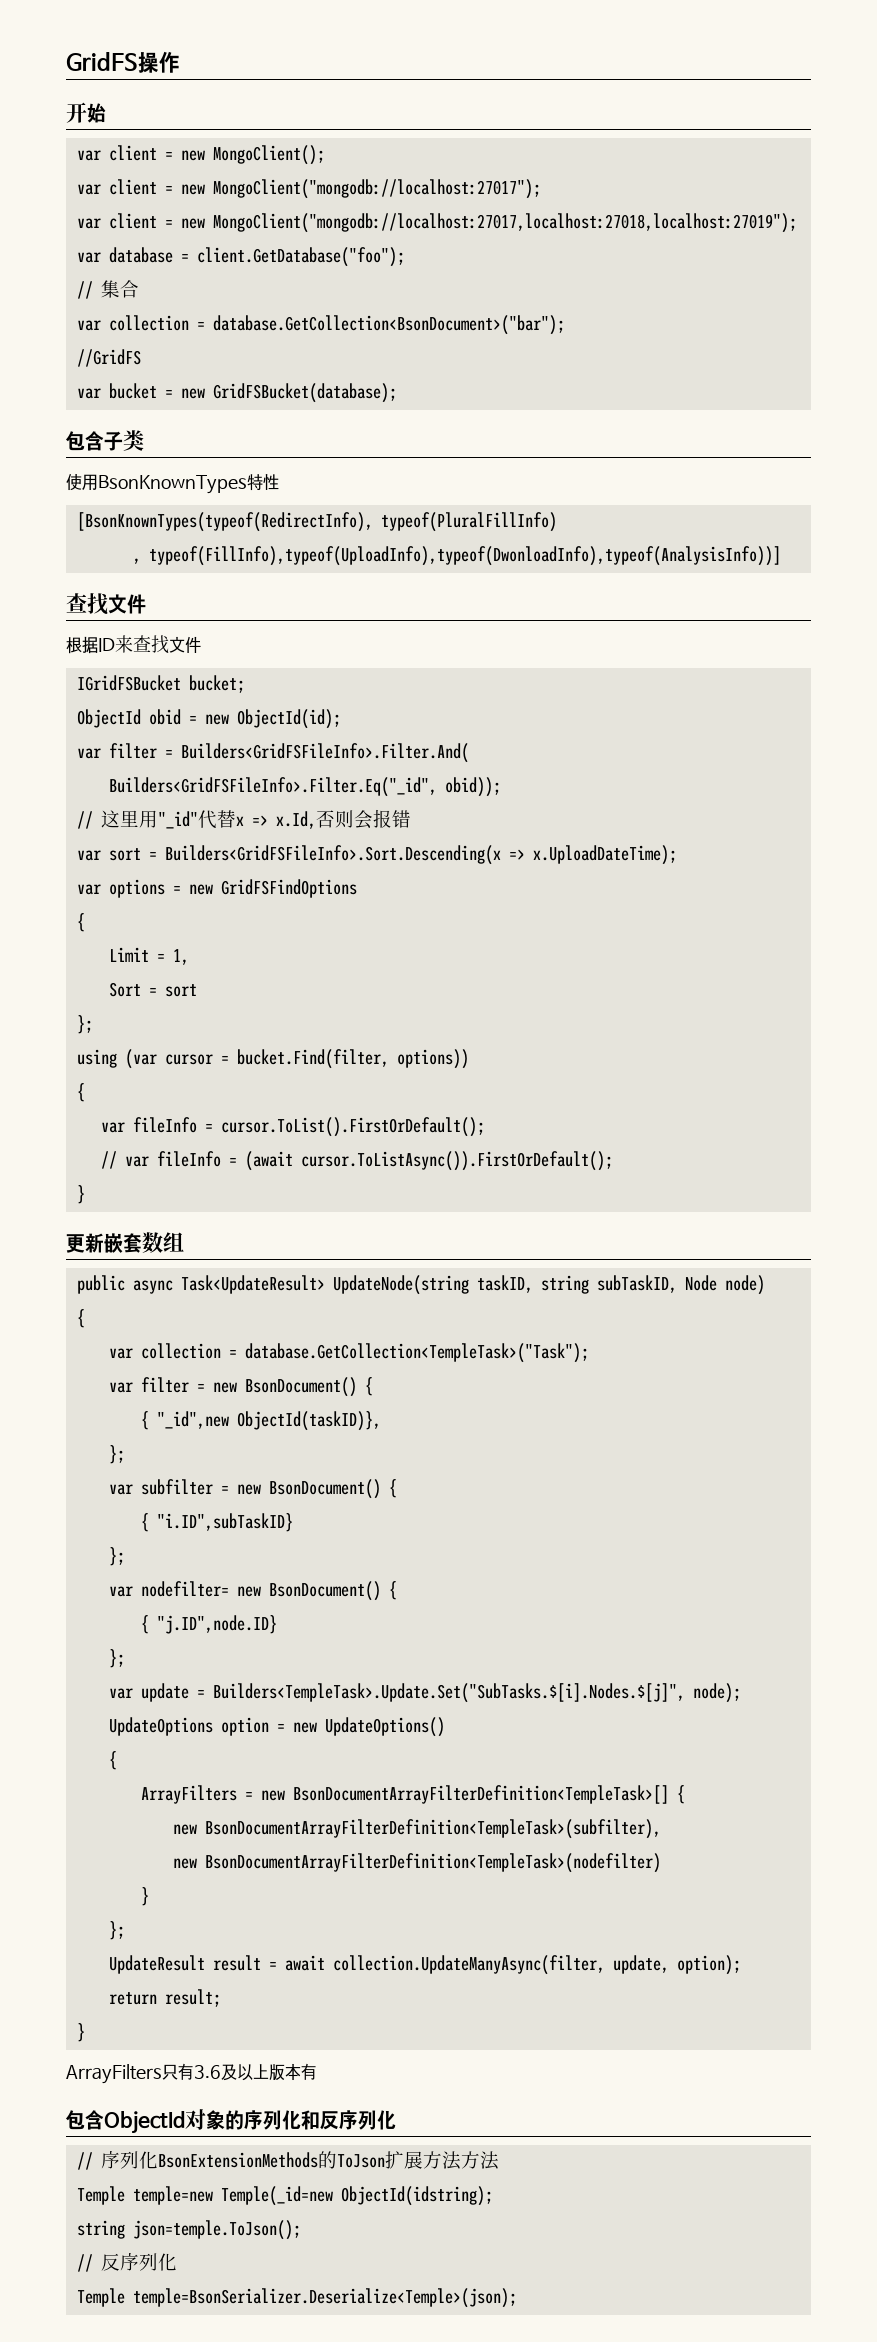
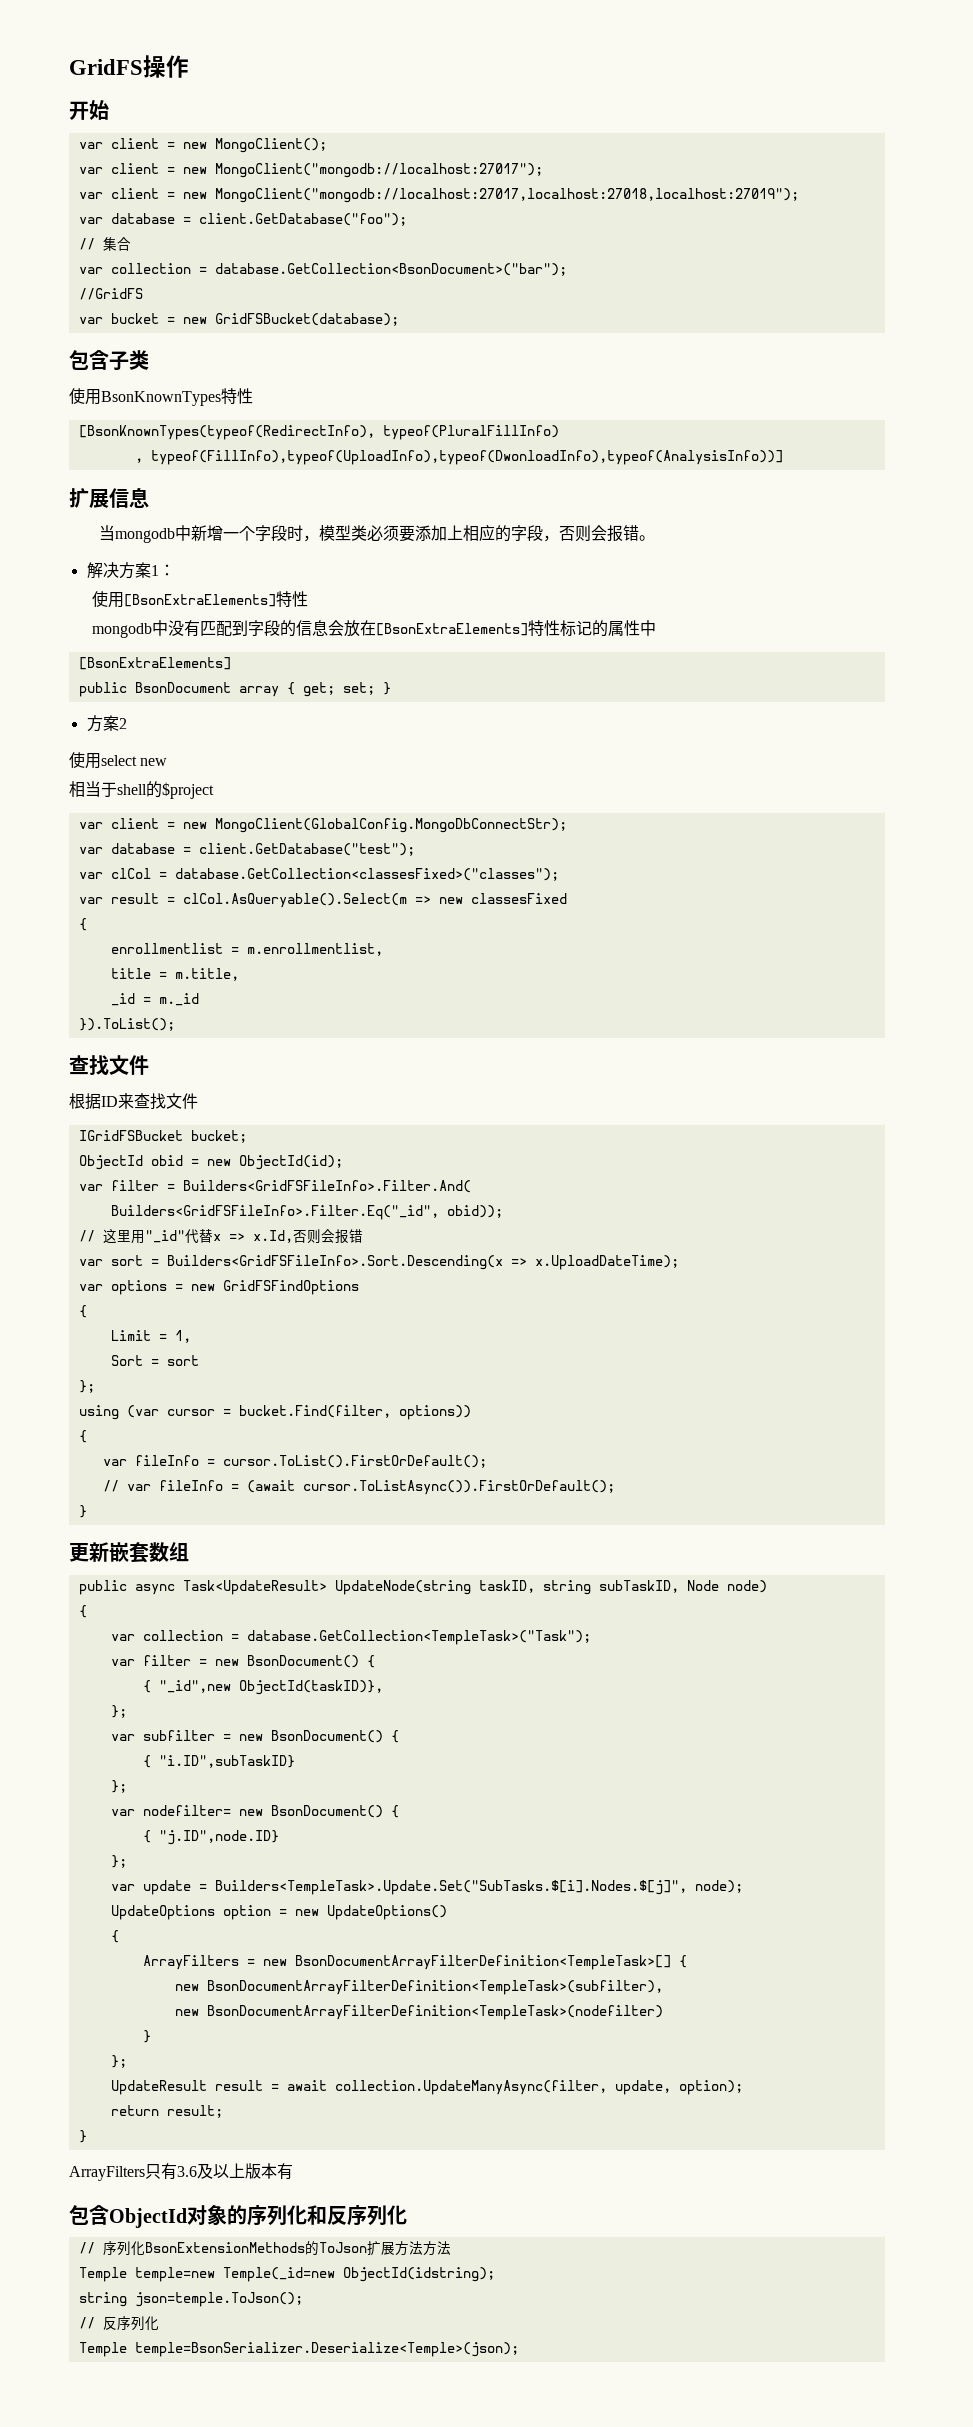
(781, 556) none -> [69,487,149,508] [98,524,655,543] [86,562,175,579] [92,591,309,608] [92,620,657,638] [78,657,231,670] [78,682,391,697] [86,715,127,732] [69,752,168,769] [69,781,214,799] [78,818,567,833] [78,843,415,856] [78,868,559,881] [78,893,567,908] [78,918,87,931] [110,943,383,956] [110,968,239,981] [110,993,199,1006] [78,1018,175,1031] // 扩展信息 // 当mongodb中新增一个字段时，模型类必须要添加上相应的字段，否则会报错。 // 解决方案1： // 使用[BsonExtraElements]特性 // mongodb中没有匹配到字段的信息会放在[BsonExtraElements]特性标记的属性中 // [BsonExtraElements] // public BsonDocument array { get; set; } // 方案2 // 使用select new // 相当于shell的$project // var client = new MongoClient(GlobalConfig.MongoDbConnectStr); // var database = client.GetDatabase("test"); // var clCol = database.GetCollection<classesFixed>("classes"); // var result = clCol.AsQueryable().Select(m => new classesFixed // { // enrollmentlist = m.enrollmentlist, // title = m.title, // _id = m._id // }).ToList();

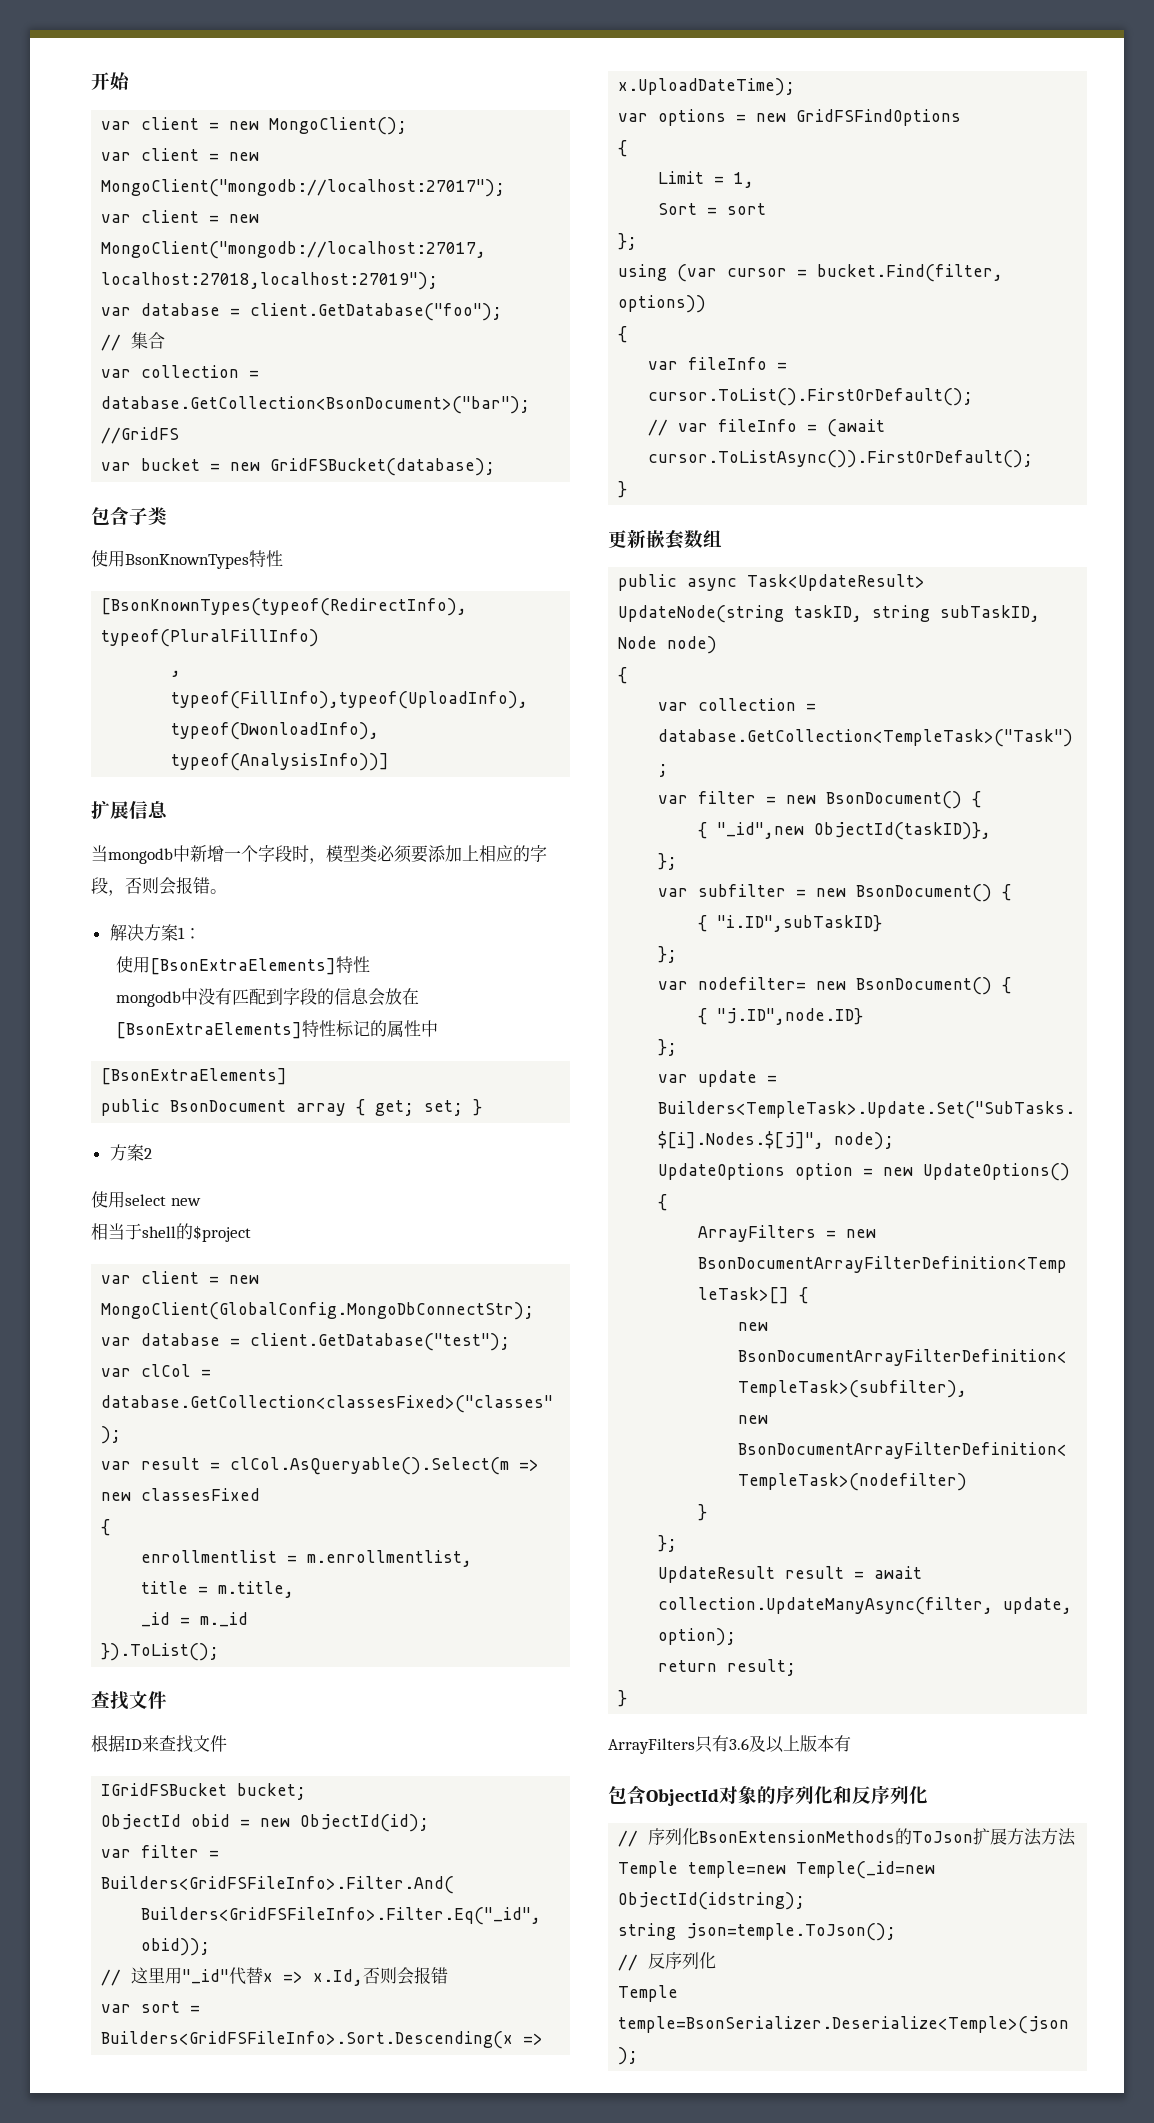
[69,55,189,78] GridFS操作 // -> (91, 81) none

